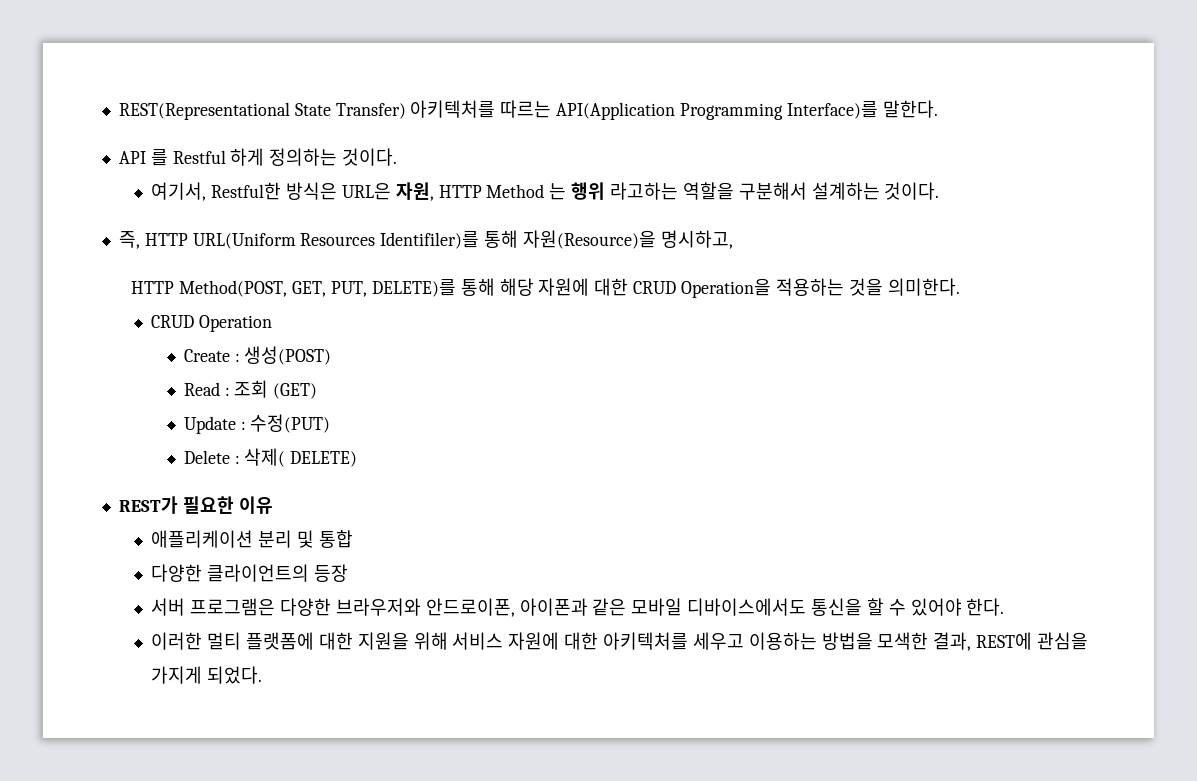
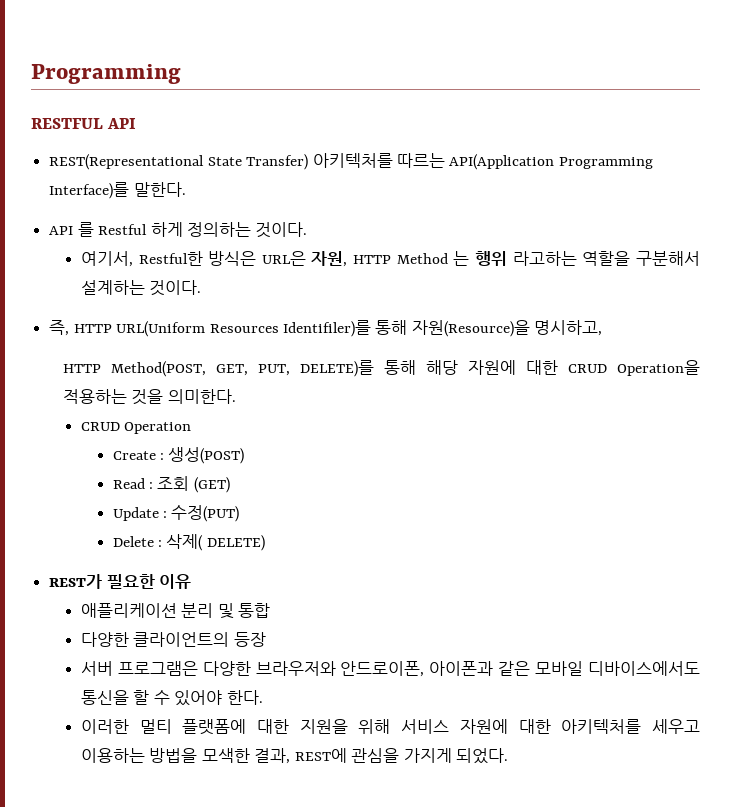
(118, 111) none -> [31,64,181,84] [31,118,137,129] Programming // RESTFUL API //

